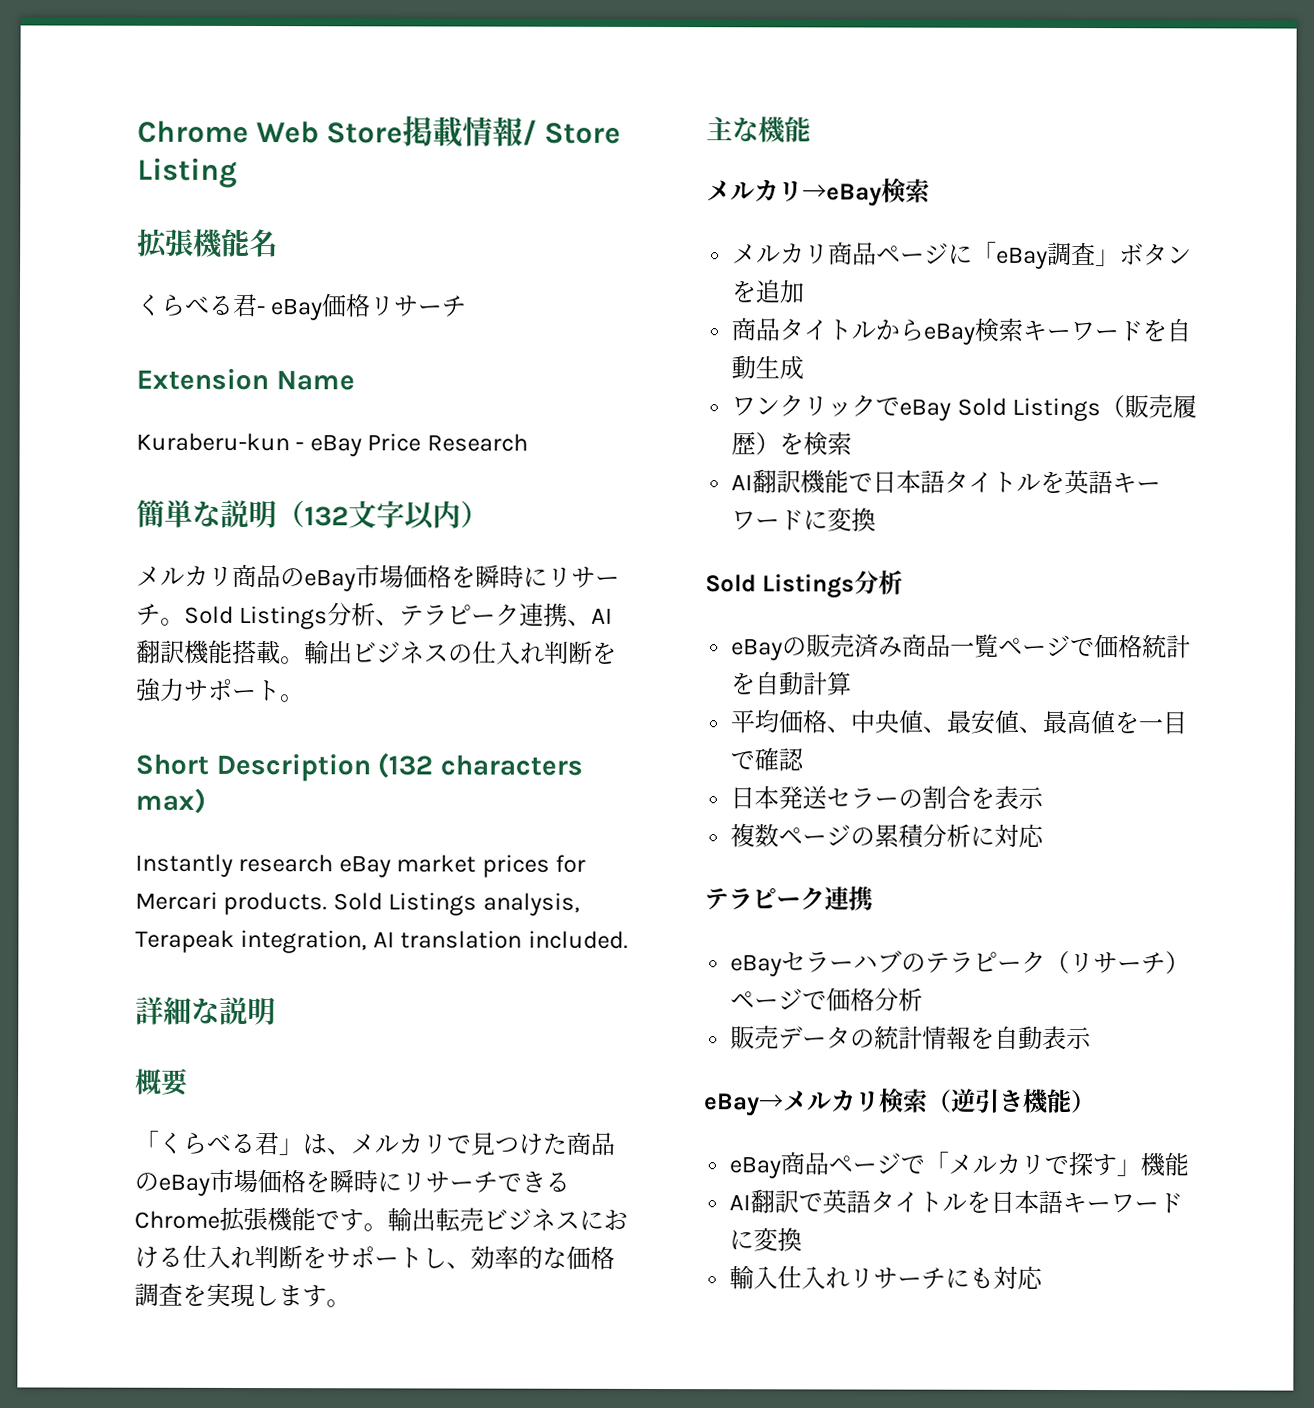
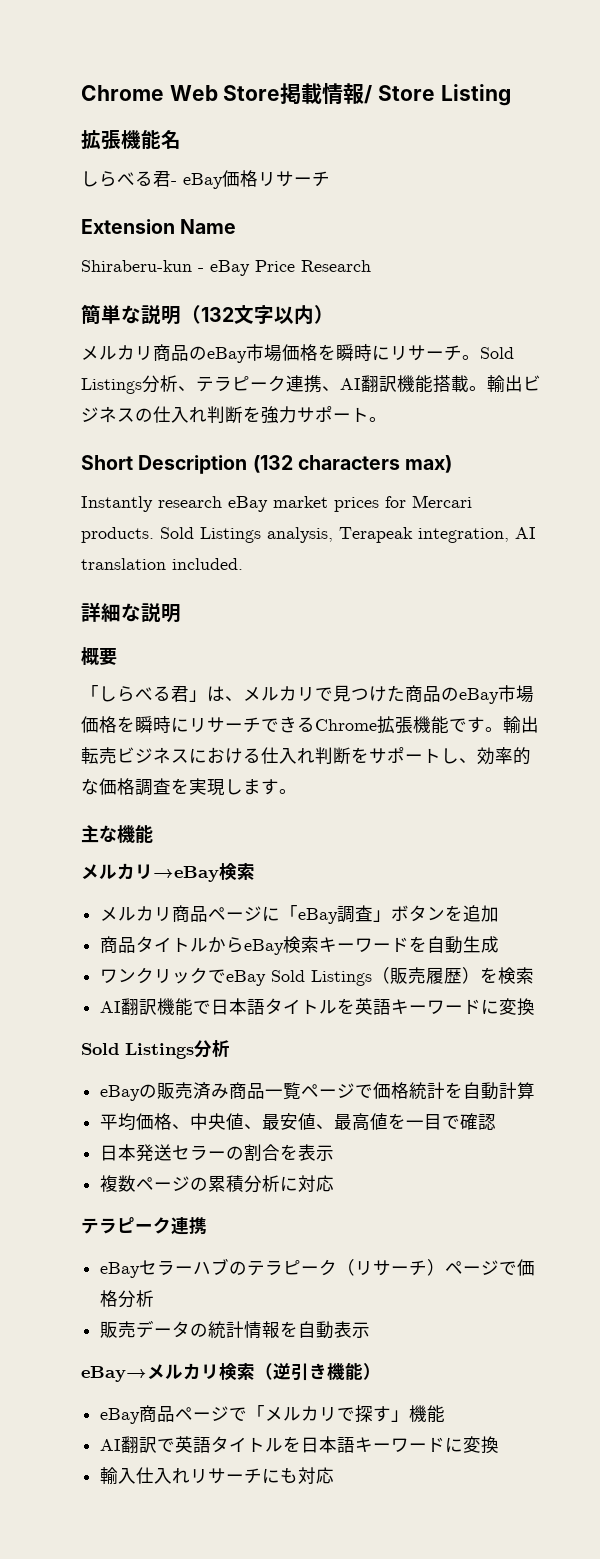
[136,294,161,316] く -> [81,171,99,187] し
[136,432,290,452] Kuraberu-kun -> [81,260,192,272] Shiraberu-kun
[158,1132,183,1154] く -> [99,686,117,702] し

